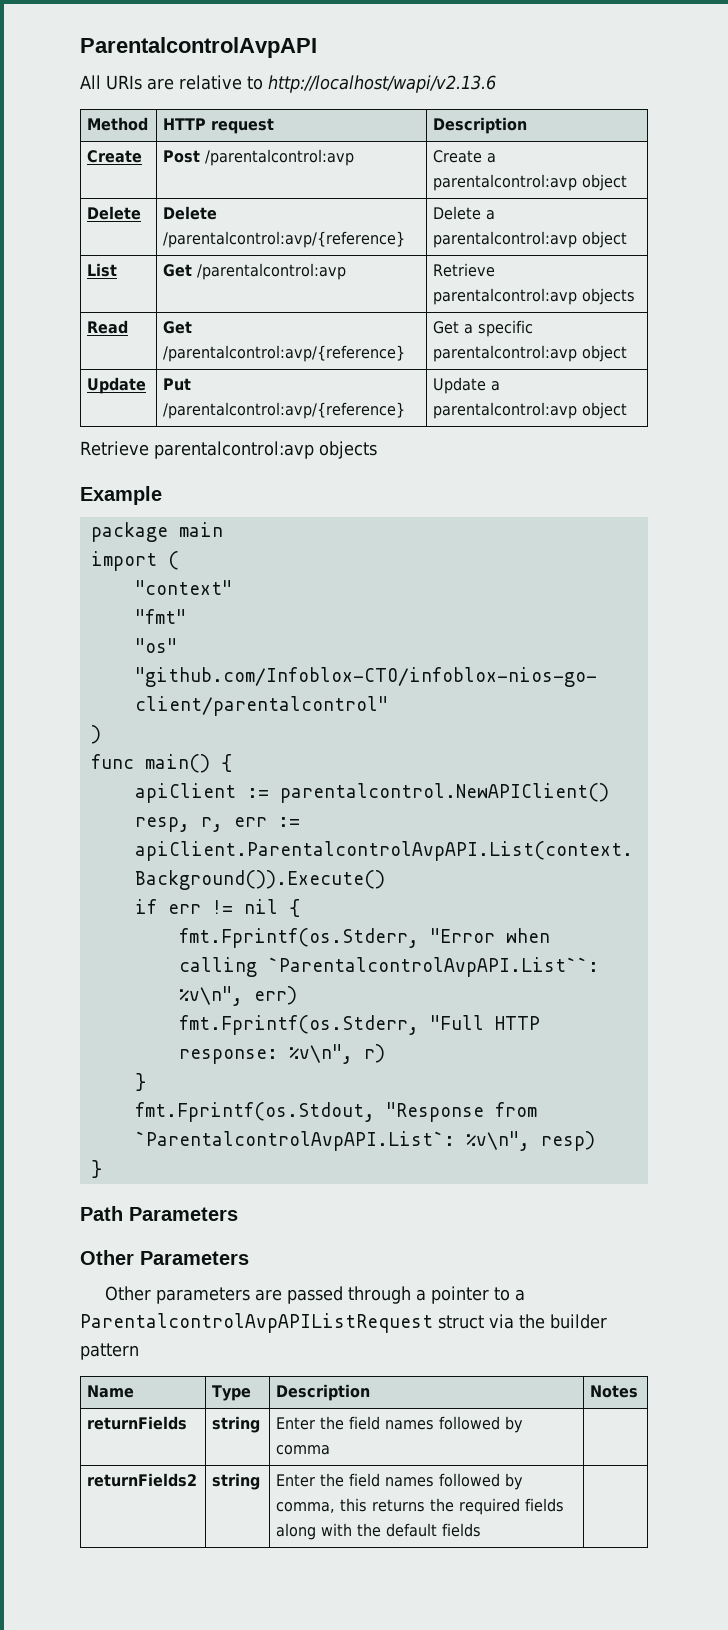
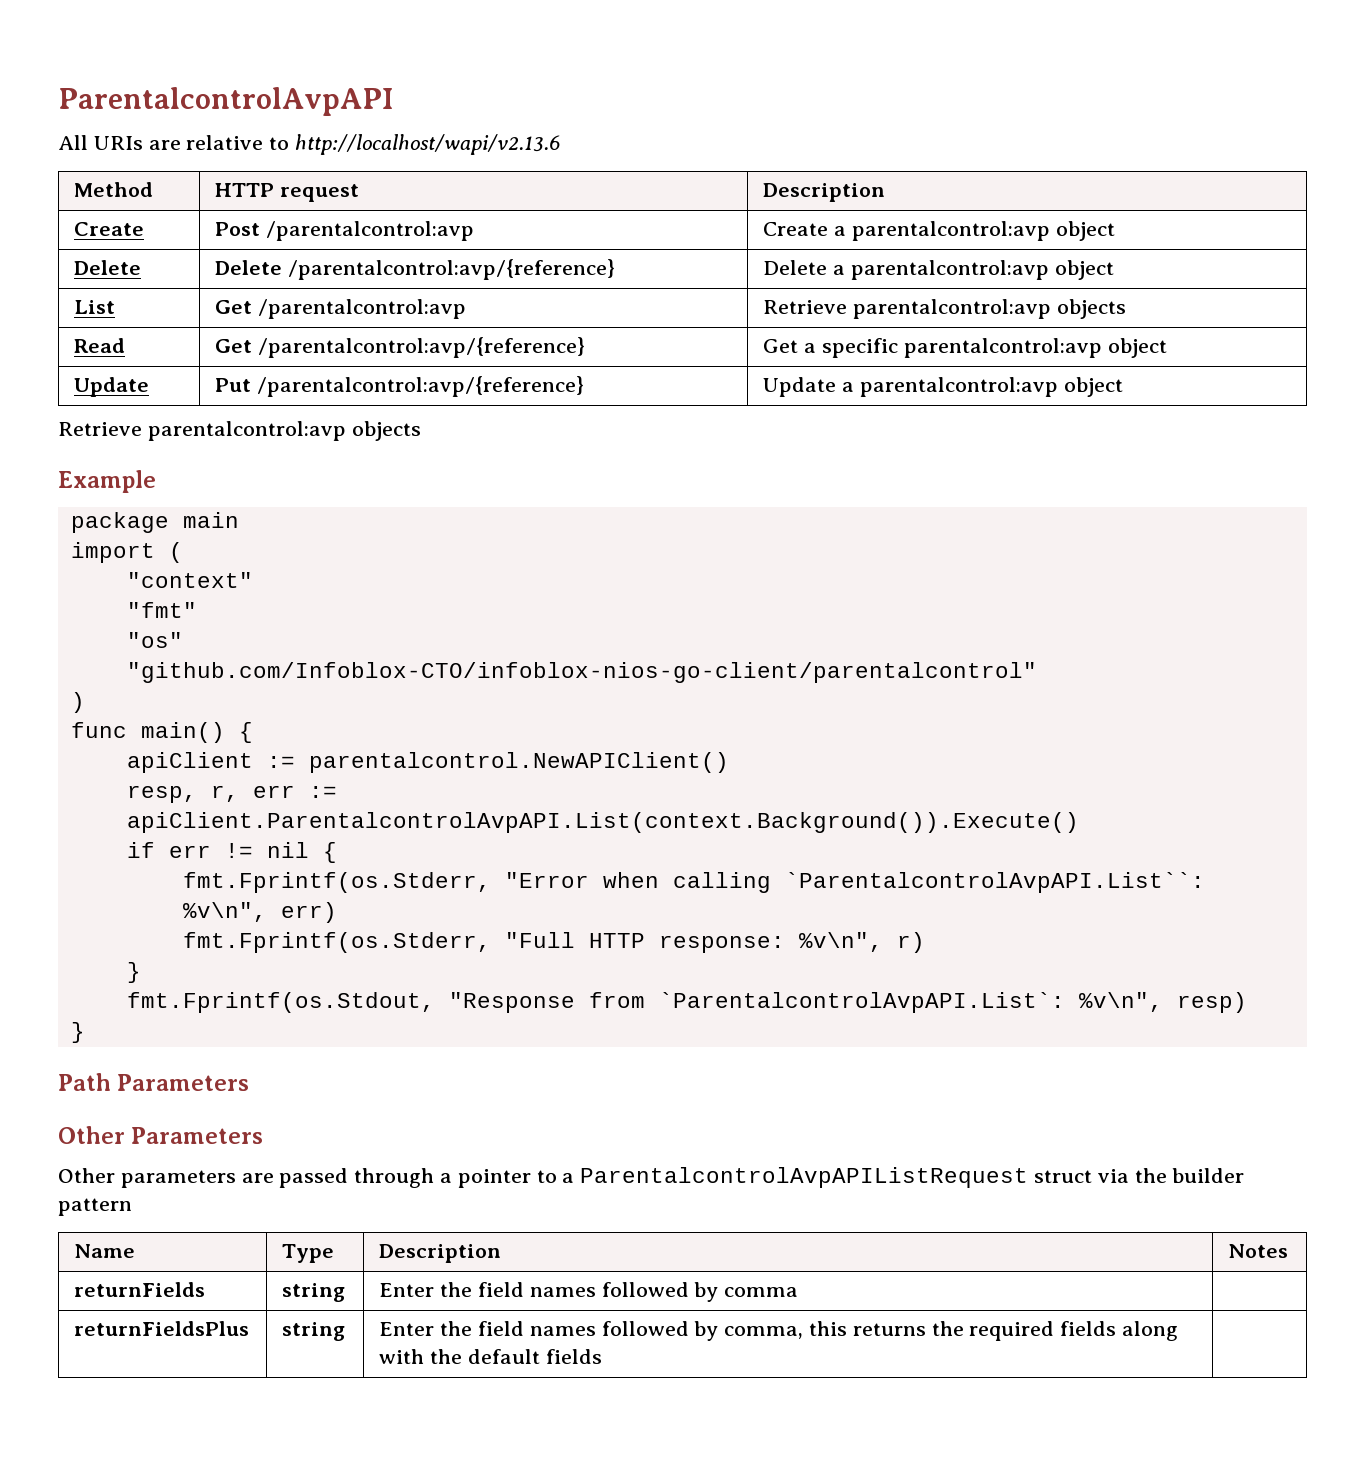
[87,1473,198,1487] returnFields2 -> [74,1321,250,1336] returnFieldsPlus

